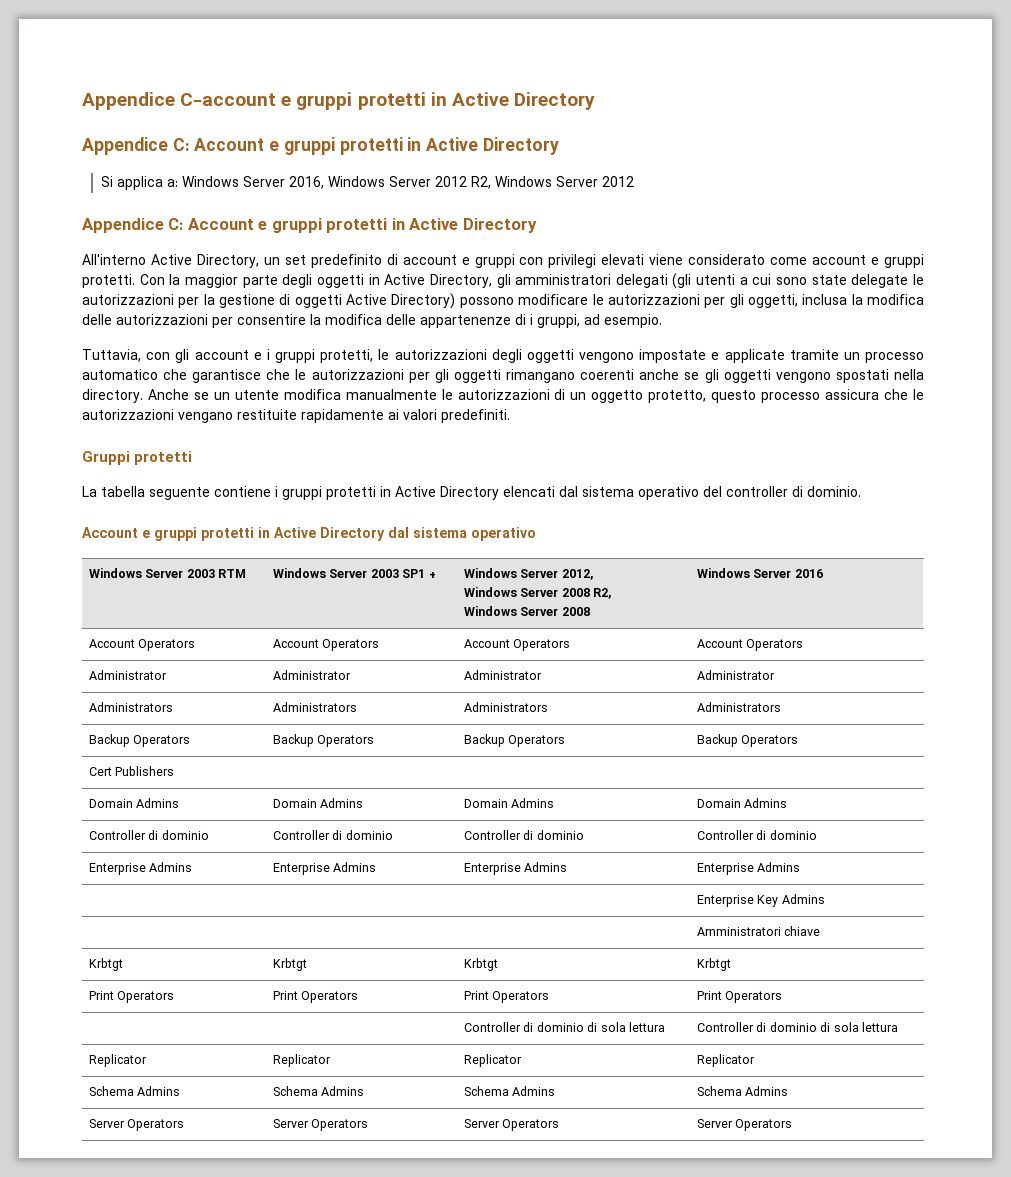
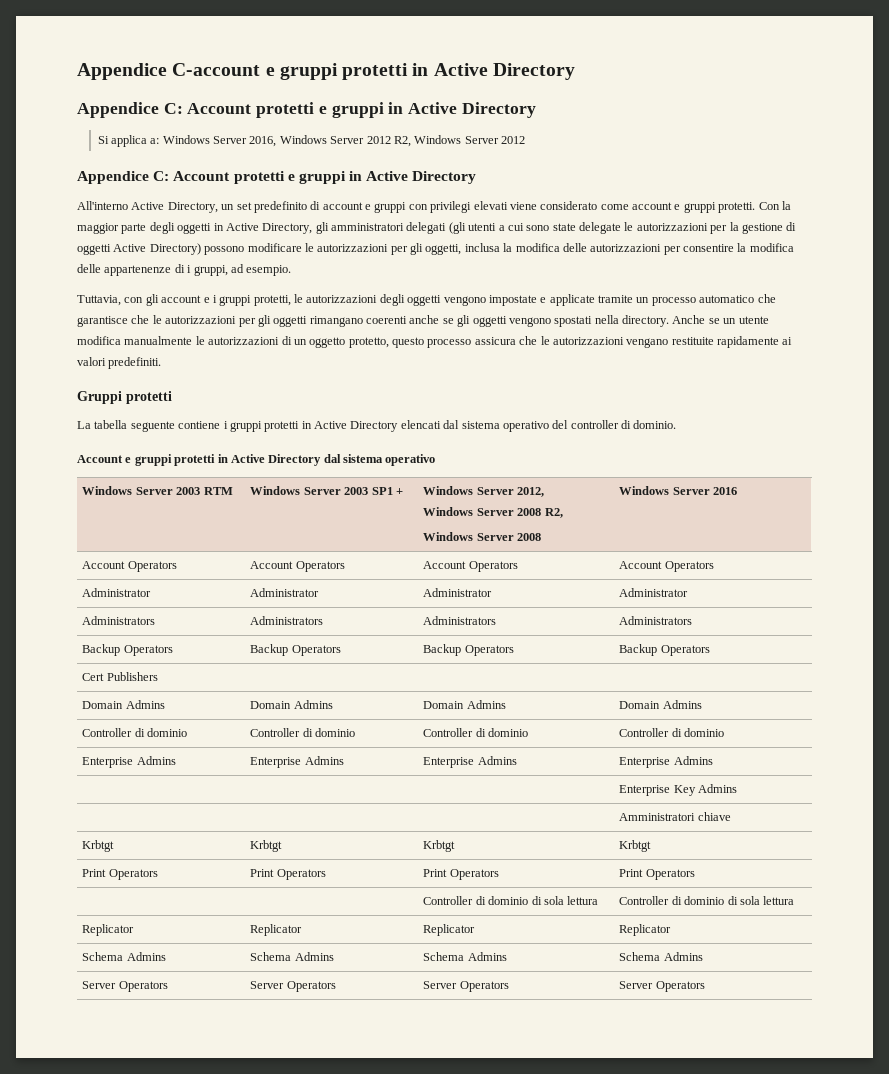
[269,137,403,155] e gruppi protetti -> [256,102,384,118] protetti e gruppi
[258,218,388,233] e gruppi protetti -> [233,171,346,184] protetti e gruppi

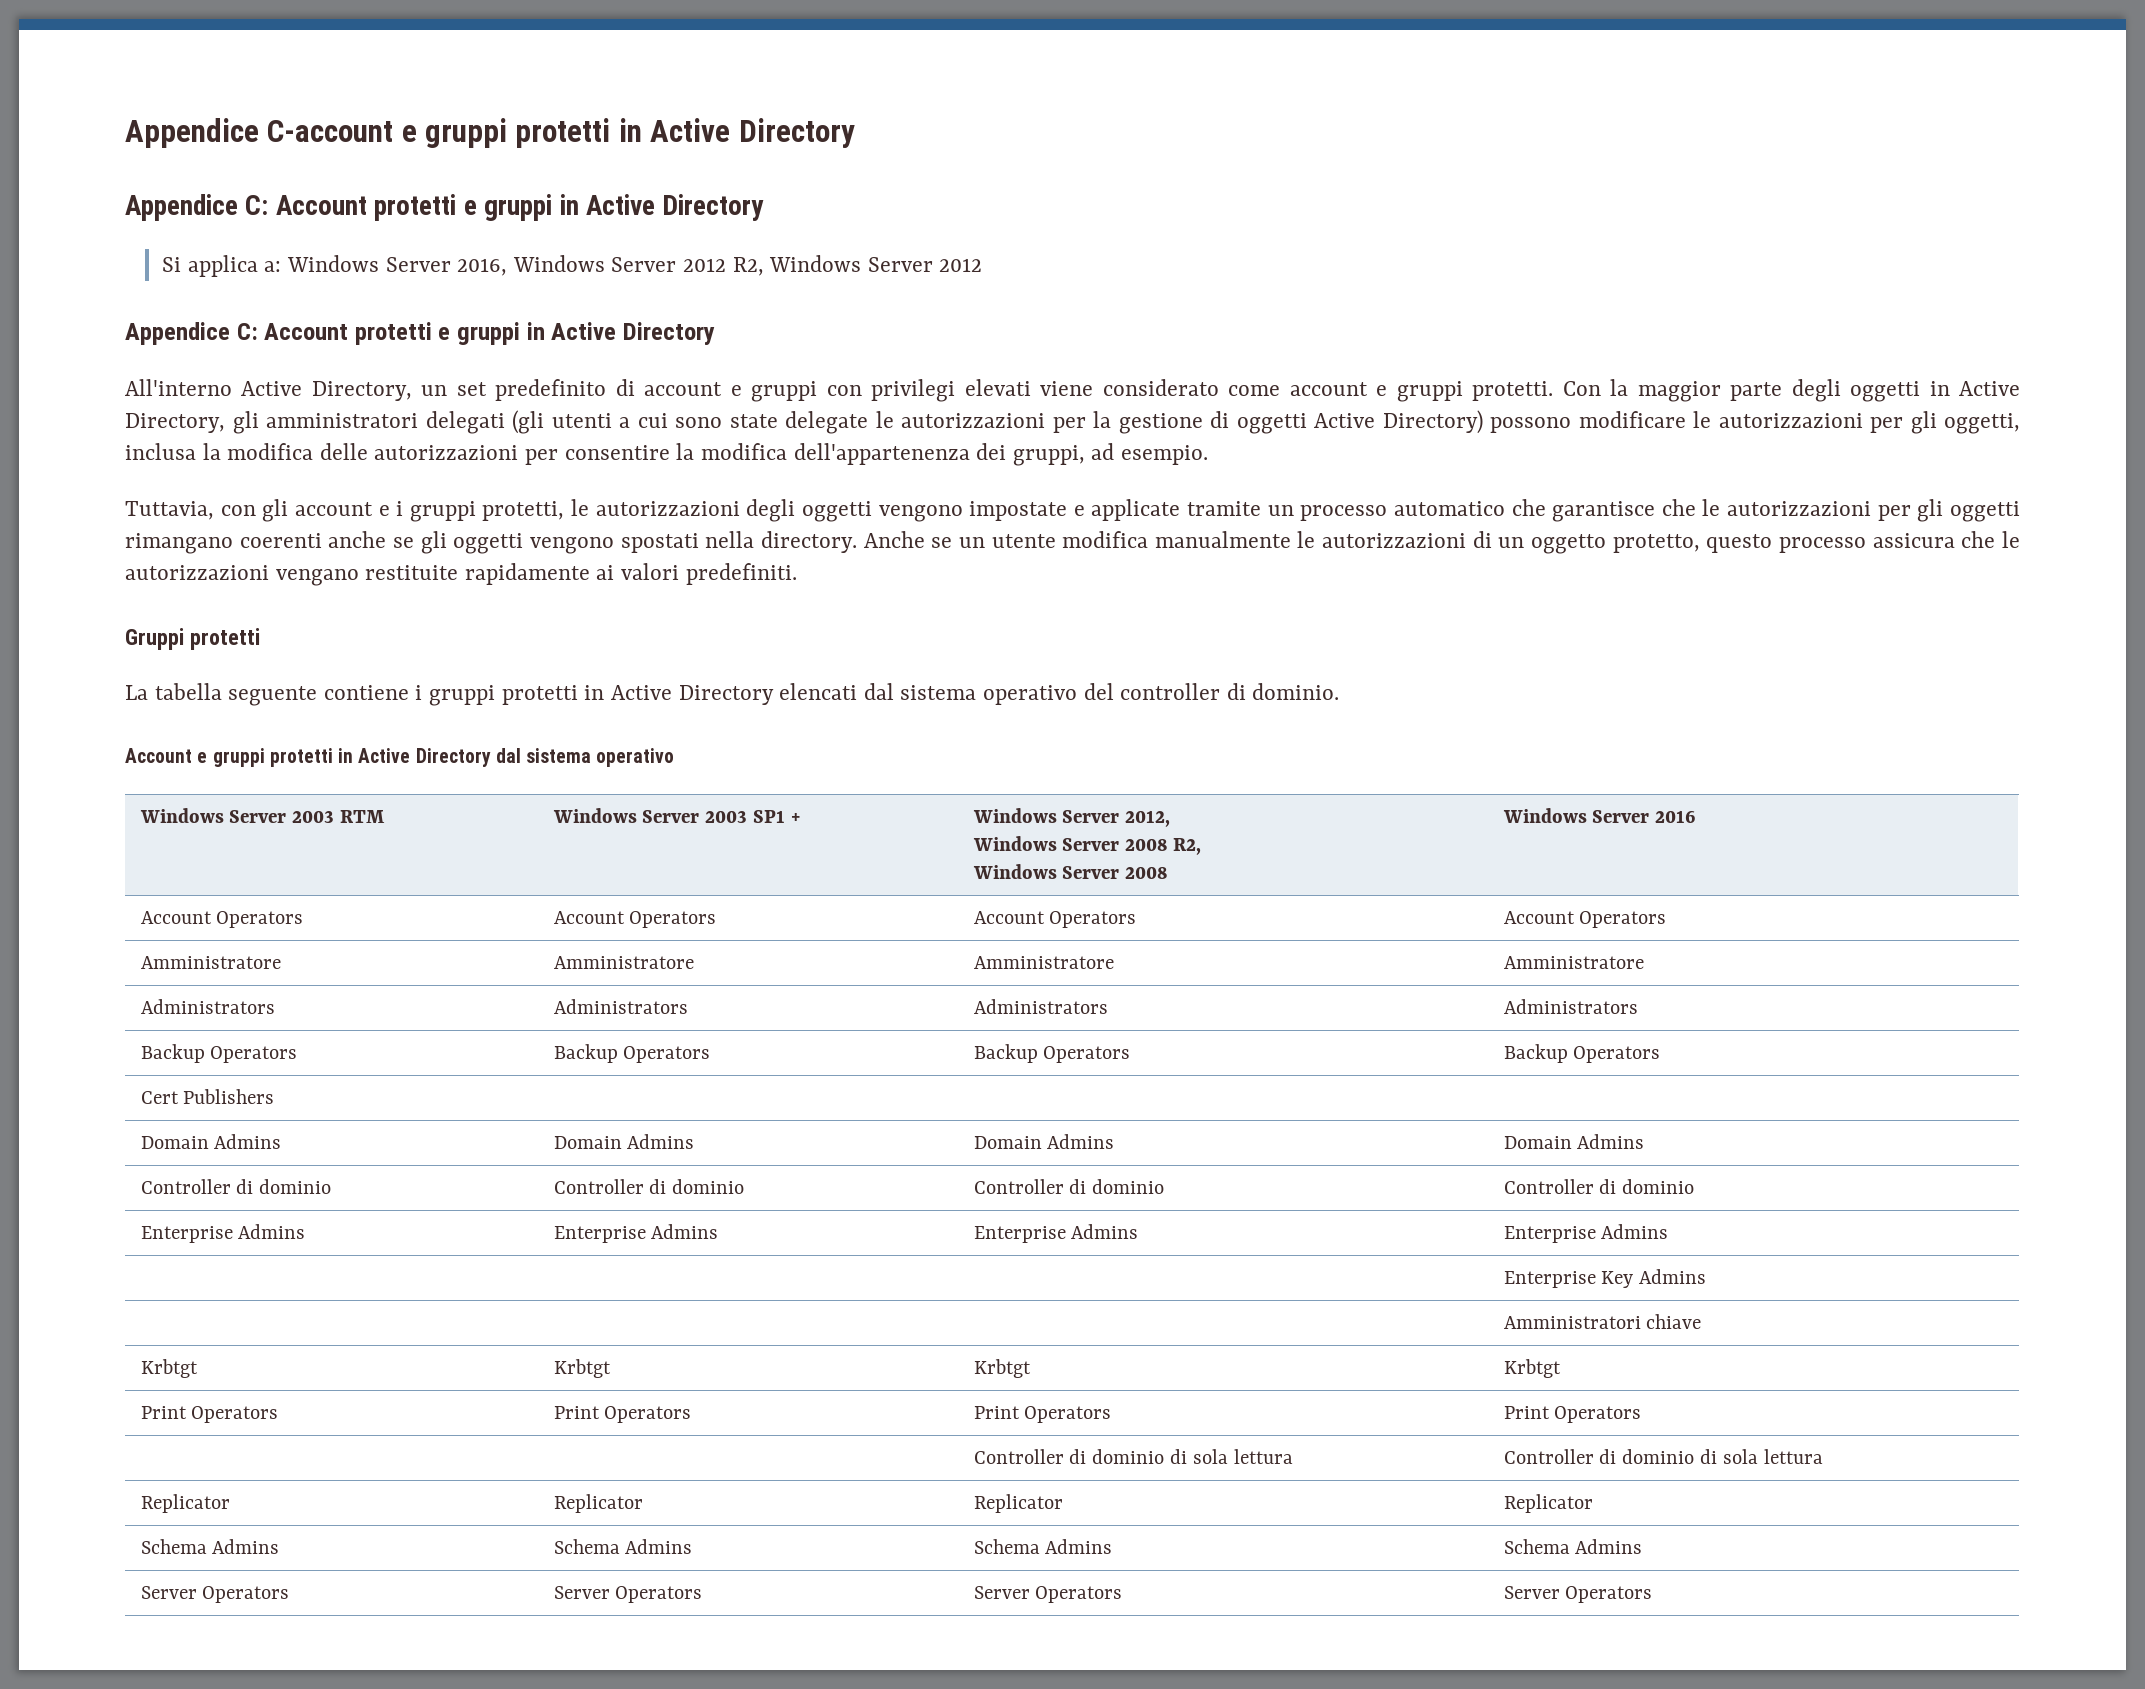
[77,264,192,276] delle appartenenze di i -> [793,443,1007,465] dell'appartenenza dei
[82,588,152,597] [250,588,320,597] [423,588,493,597] [619,588,689,597] Administrator | Administrator | Administrator | Administrator -> [140,956,281,969] [553,956,694,969] [973,956,1114,969] [1503,956,1644,969] Amministratore | Amministratore | Amministratore | Amministratore

